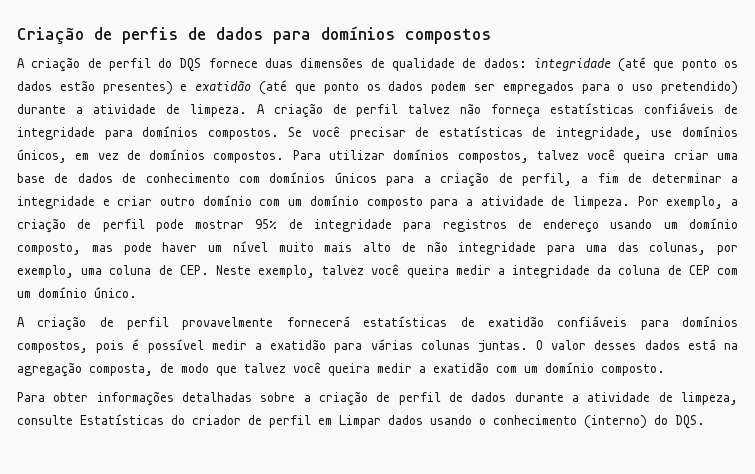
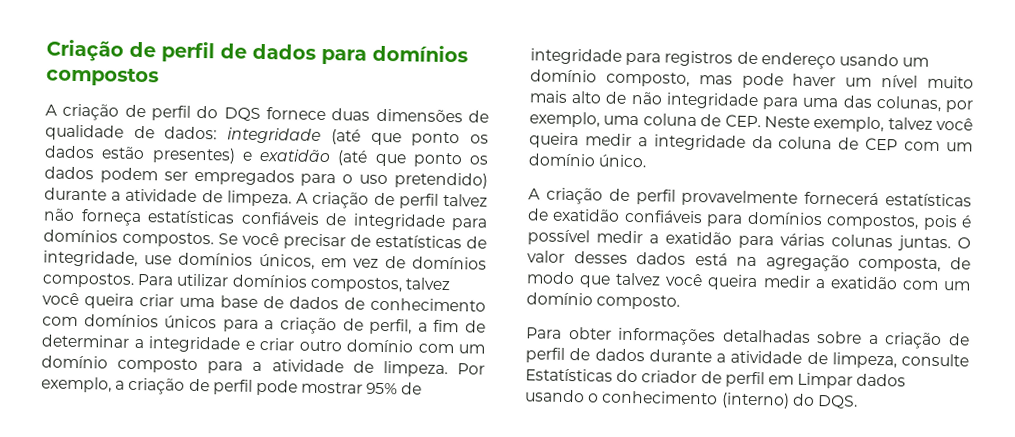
[122,27,178,44] perfis -> [161,41,215,63] perfil

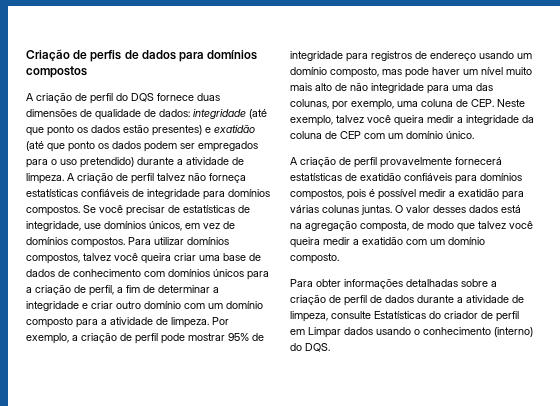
[161,41,215,63] perfil -> [90,50,122,62] perfis

